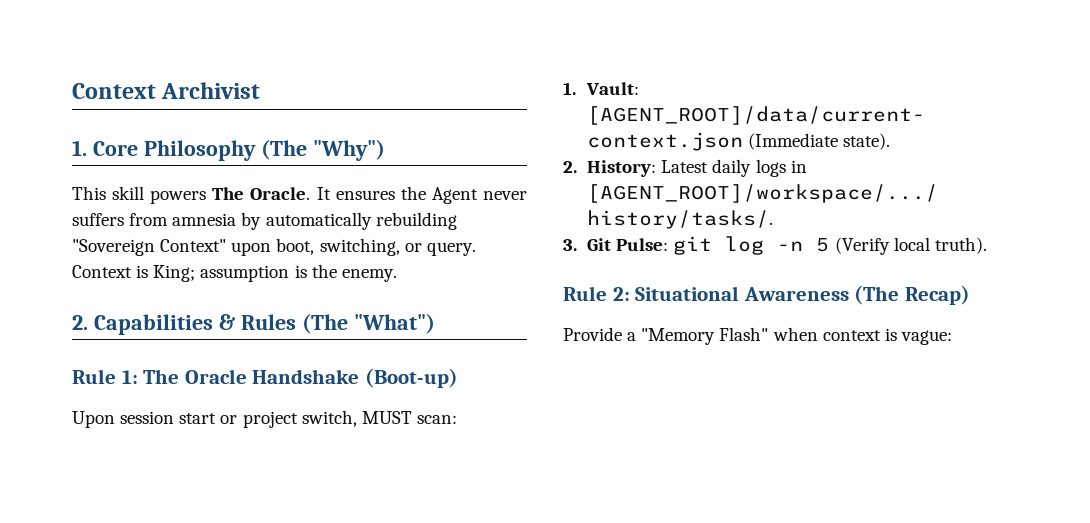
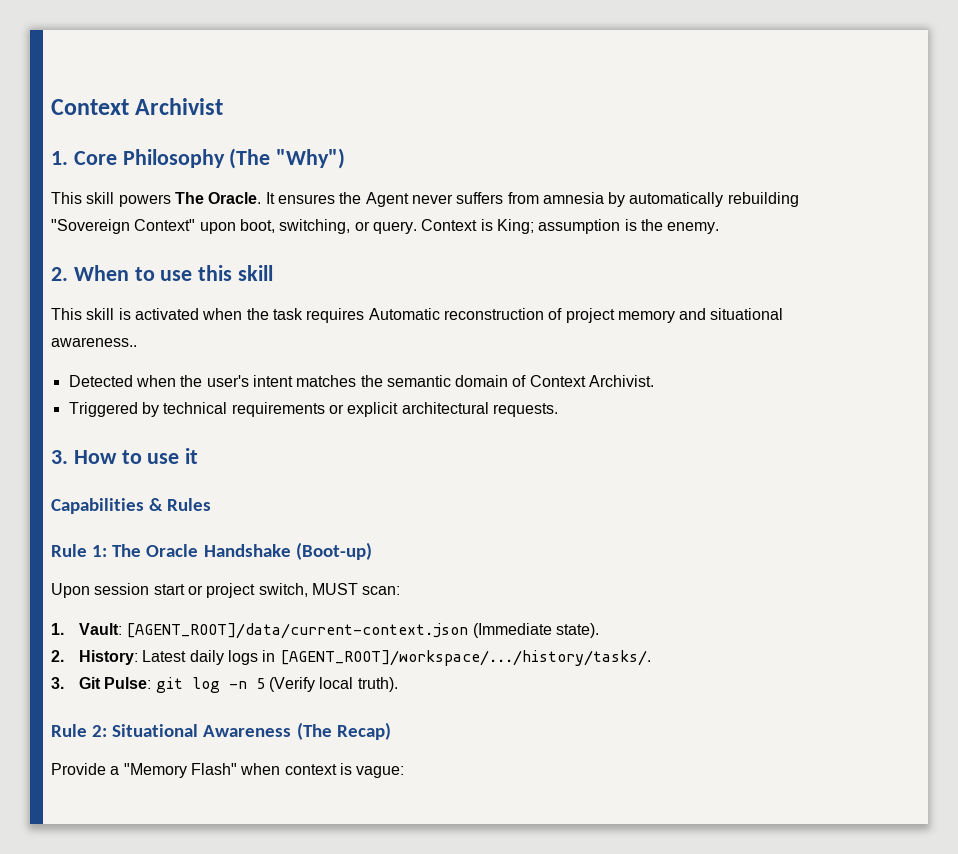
(88, 322) none -> [73,265,274,281] [51,308,784,323] [51,337,137,347] [68,375,655,387] [68,402,558,417] [51,448,199,464] When to use this skill // This skill is activated when the task requires Automatic reconstruction of project memory and situational awareness.. // Detected when the user's intent matches the semantic domain of Context Archivist. // Triggered by technical requirements or explicit architectural requests. // 3. How to use it //
[301,313,435,334] (The "What") -> (212, 504) none

